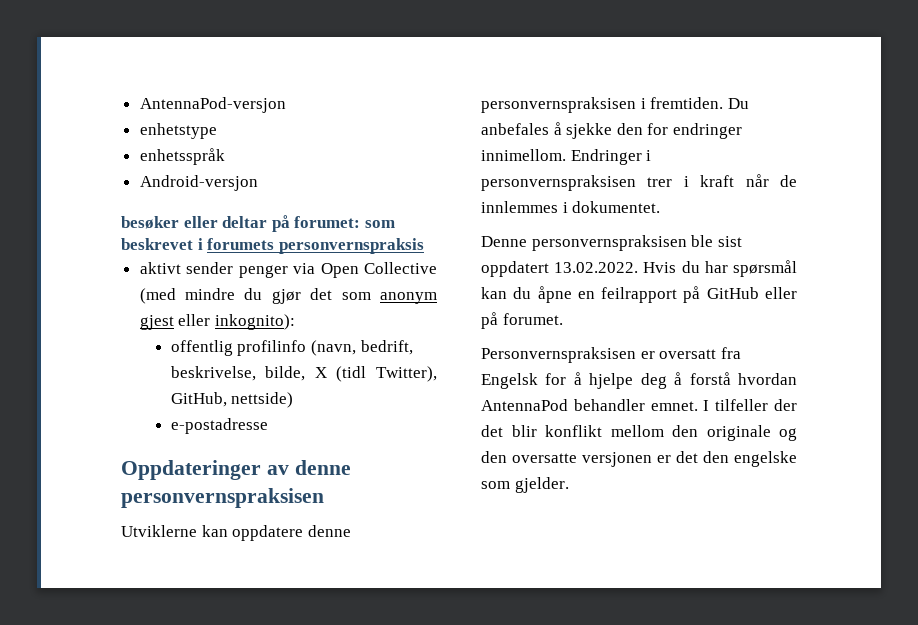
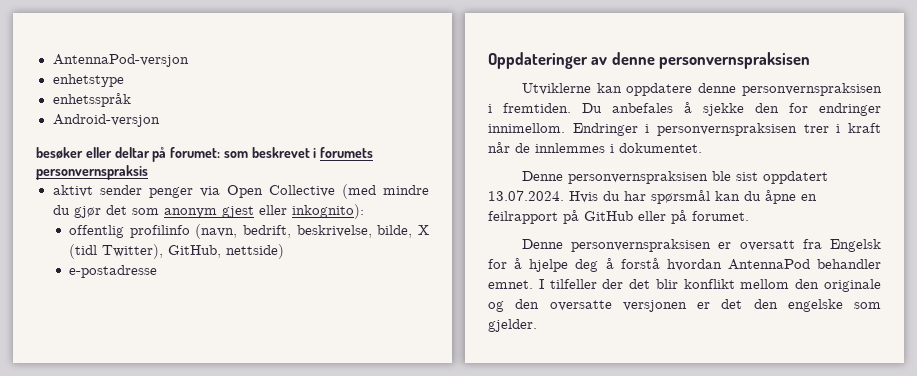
[554,262,639,273] 13.02.2022. -> [488,190,564,201] 13.07.2024.
[481,347,636,363] Personvernspraksisen -> [521,239,712,252] Denne personvernspraksisen

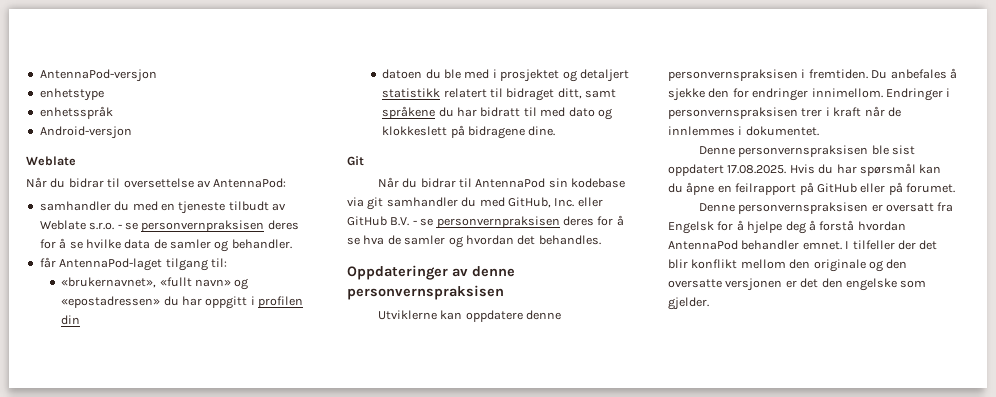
[36,147,374,162] [36,165,148,180] [52,184,429,199] [52,204,364,219] [69,224,429,239] [69,244,285,259] [69,265,158,278] besøker eller deltar på forumet: som beskrevet i forumets personvernspraksis // aktivt sender penger via Open Collective (med mindre du gjør det som anonym gjest eller inkognito): // offentlig profilinfo (navn, bedrift, beskrivelse, bilde, X (tidl Twitter), GitHub, nettside) // e-postadresse -> [26,156,76,166] [26,177,287,188] [39,201,286,214] [39,220,299,232] [39,238,292,252] [39,257,227,271] [61,277,249,290] [61,296,304,309] [61,315,81,325] [382,69,629,82] [382,88,617,101] [382,106,612,120] [382,125,556,139] [347,156,364,166] [377,177,626,188] [347,197,603,210] [347,215,624,228] [347,235,601,248] Weblate // Når du bidrar til oversettelse av AntennaPod: // samhandler du med en tjeneste tilbudt av Weblate s.r.o. - se personvernpraksisen deres for å se hvilke data de samler og behandler. // får AntennaPod-laget tilgang til: // «brukernavnet», «fullt navn» og «epostadressen» du har oppgitt i profilen din // datoen du ble med i prosjektet og detaljert statistikk relatert til bidraget ditt, samt språkene du har bidratt til med dato og klokkeslett på bidragene dine. // Git // Når du bidrar til AntennaPod sin kodebase via git samhandler du med GitHub, Inc. eller GitHub B.V. - se personvernpraksisen deres for å se hva de samler og hvordan det behandles.
[488,190,564,201] 13.07.2024. -> [727,165,787,174] 17.08.2025.

